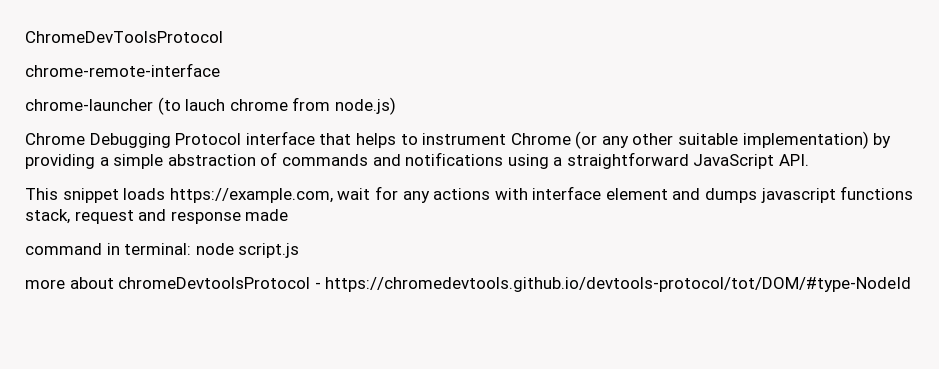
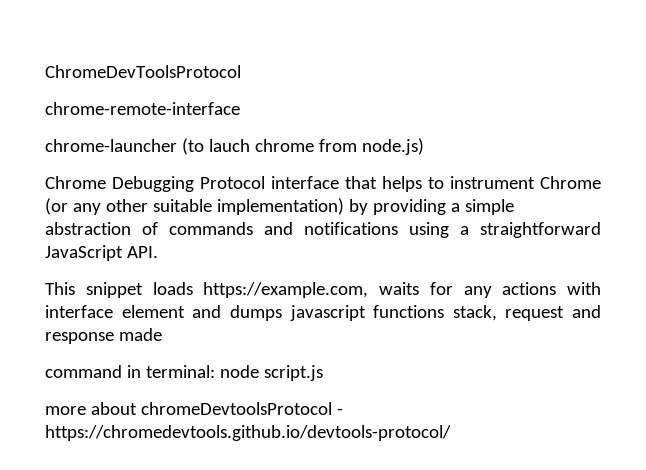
[337,188,371,200] wait -> [379,282,419,295] waits
[325,277,912,292] https://chromedevtools.github.io/devtools-protocol/tot/DOM/#type-NodeId -> [45,425,451,441] https://chromedevtools.github.io/devtools-protocol/

